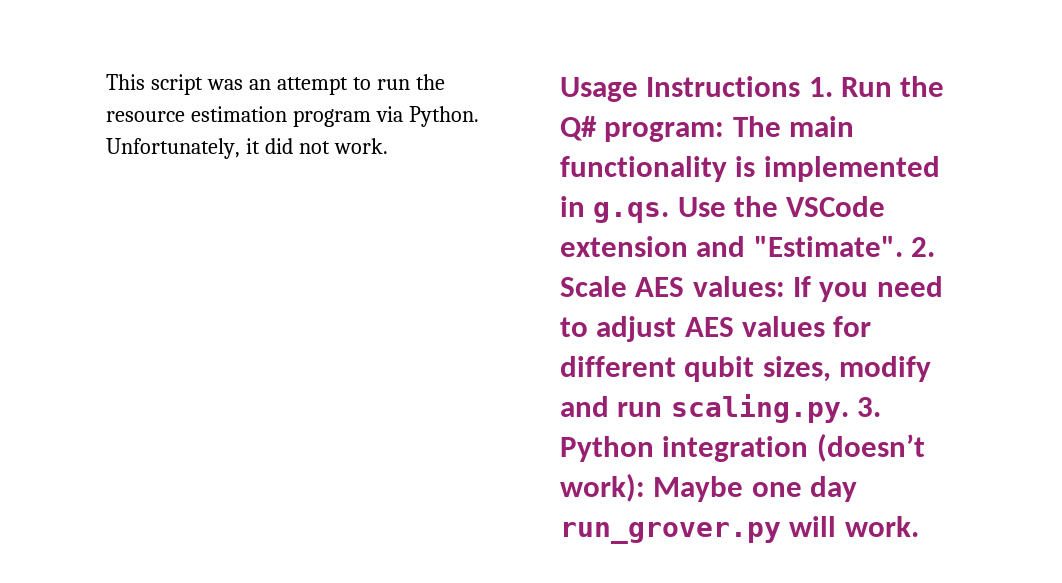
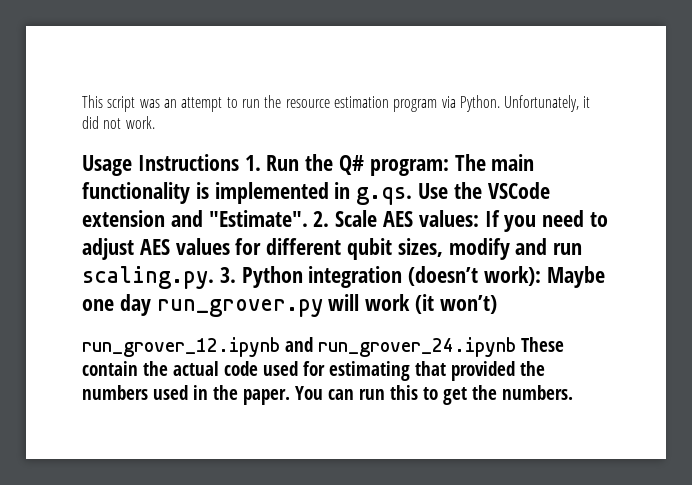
[844,516,919,537] work. -> [365,294,497,314] [82,337,564,357] [82,361,545,381] [82,385,573,405] work (it won’t) // run_grover_12.ipynb and run_grover_24.ipynb These contain the actual code used for estimating that provided the numbers used in the paper. You can run this to get the numbers.

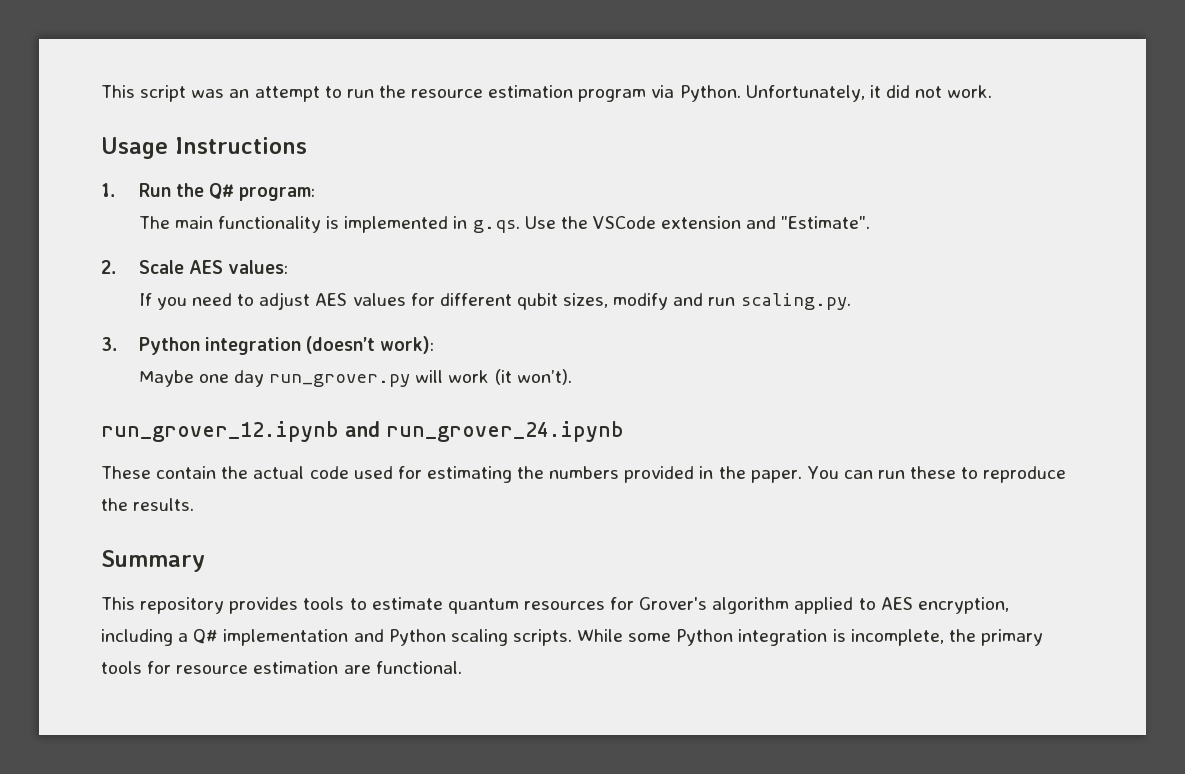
(239, 162) none -> (307, 145) //
(449, 167) none -> (316, 194) //
(308, 218) none -> (871, 222) //
(479, 218) none -> (289, 267) //
(214, 277) none -> (851, 301) //
(542, 276) none -> (435, 345) //
[439,295,497,314] won’t) -> [516,369,572,385] won’t).
(516, 347) none -> (624, 431) //
[415,361,515,381] that provided -> (512, 474) none
[153,385,188,400] used -> [624,466,695,483] provided
[390,385,573,405] this to get the numbers. -> [910,466,1067,483] [101,498,195,511] [101,550,205,572] [101,597,1009,614] [101,629,1043,646] [101,661,462,674] these to reproduce the results. // Summary // This repository provides tools to estimate quantum resources for Grover's algorithm applied to AES encryption, including a Q# implementation and Python scaling scripts. While some Python integration is incomplete, the primary tools for resource estimation are functional.

